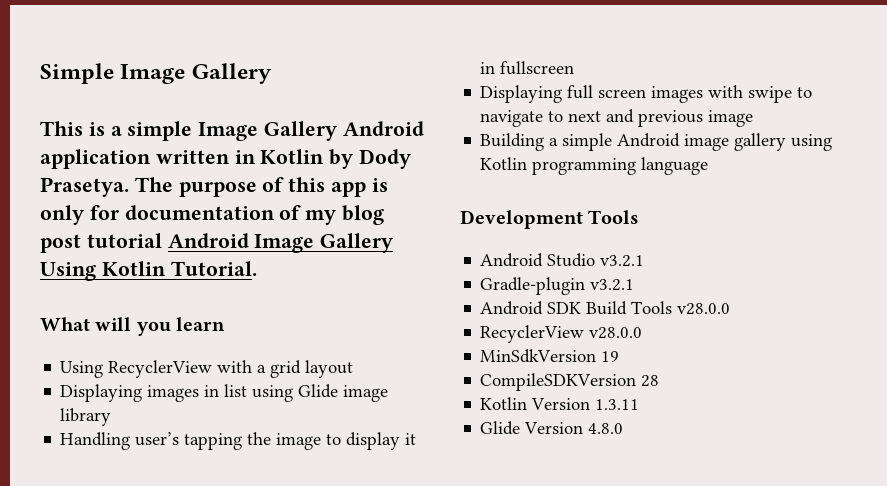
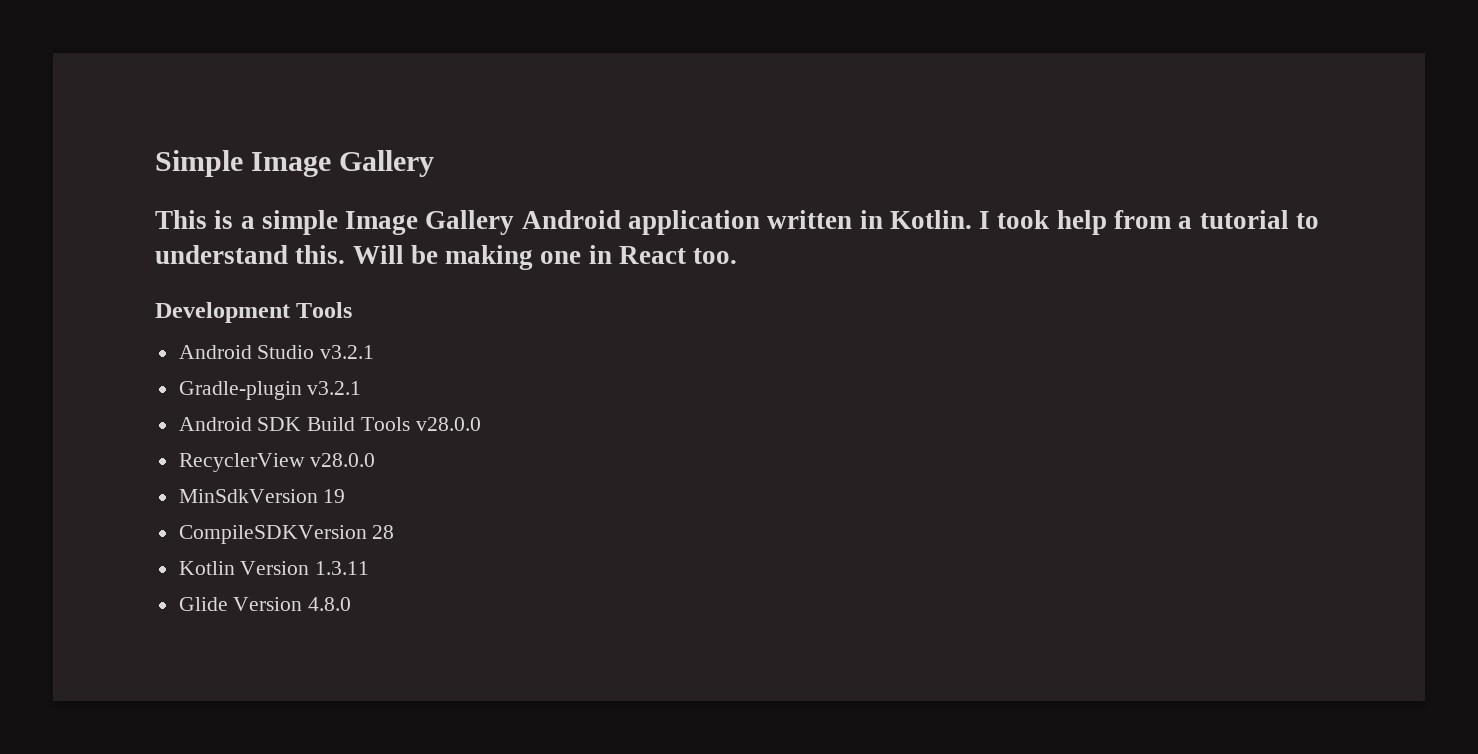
[260,149,412,169] [40,177,388,197] [40,205,385,225] [40,233,394,253] [40,261,257,281] [40,317,226,336] [60,360,354,378] [60,384,389,402] [60,408,112,426] [60,432,417,450] [480,61,575,75] [480,85,813,103] [480,109,754,127] [480,133,833,151] [480,157,709,175] Kotlin by Dody Prasetya. The purpose of this app is only for documentation of my blog post tutorial Android Image Gallery Using Kotlin Tutorial. // What will you learn // Using RecyclerView with a grid layout // Displaying images in list using Glide image library // Handling user’s tapping the image to display it in fullscreen // Displaying full screen images with swipe to navigate to next and previous image // Building a simple Android image gallery using Kotlin programming language -> [889,210,1319,235] [155,245,738,270] Kotlin. I took help from a tutorial to understand this. Will be making one in React too.

